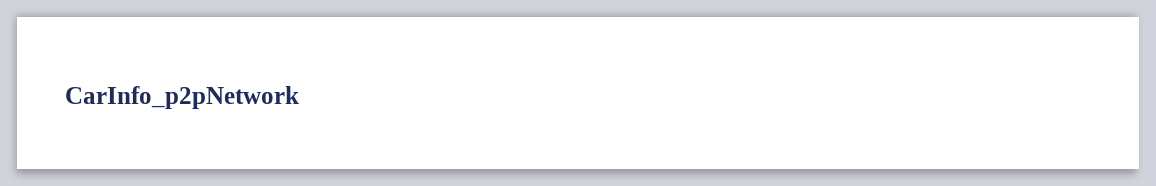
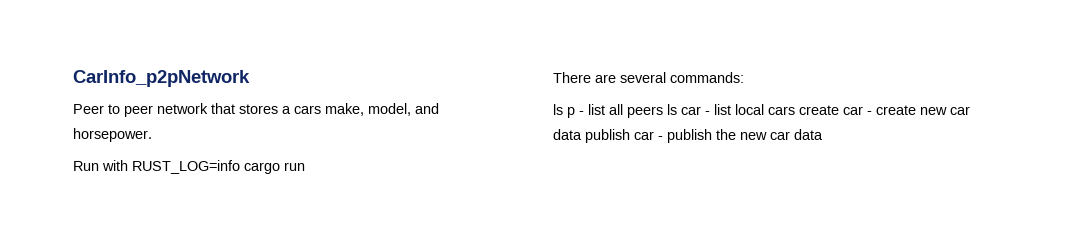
(299, 97) none -> [73,103,439,117] [73,128,152,142] [73,160,305,174] [553,72,744,83] [553,104,970,118] [553,129,823,143] // Peer to peer network that stores a cars make, model, and horsepower. // Run with RUST_LOG=info cargo run // There are several commands: // ls p - list all peers ls car - list local cars create car - create new car data publish car - publish the new car data

